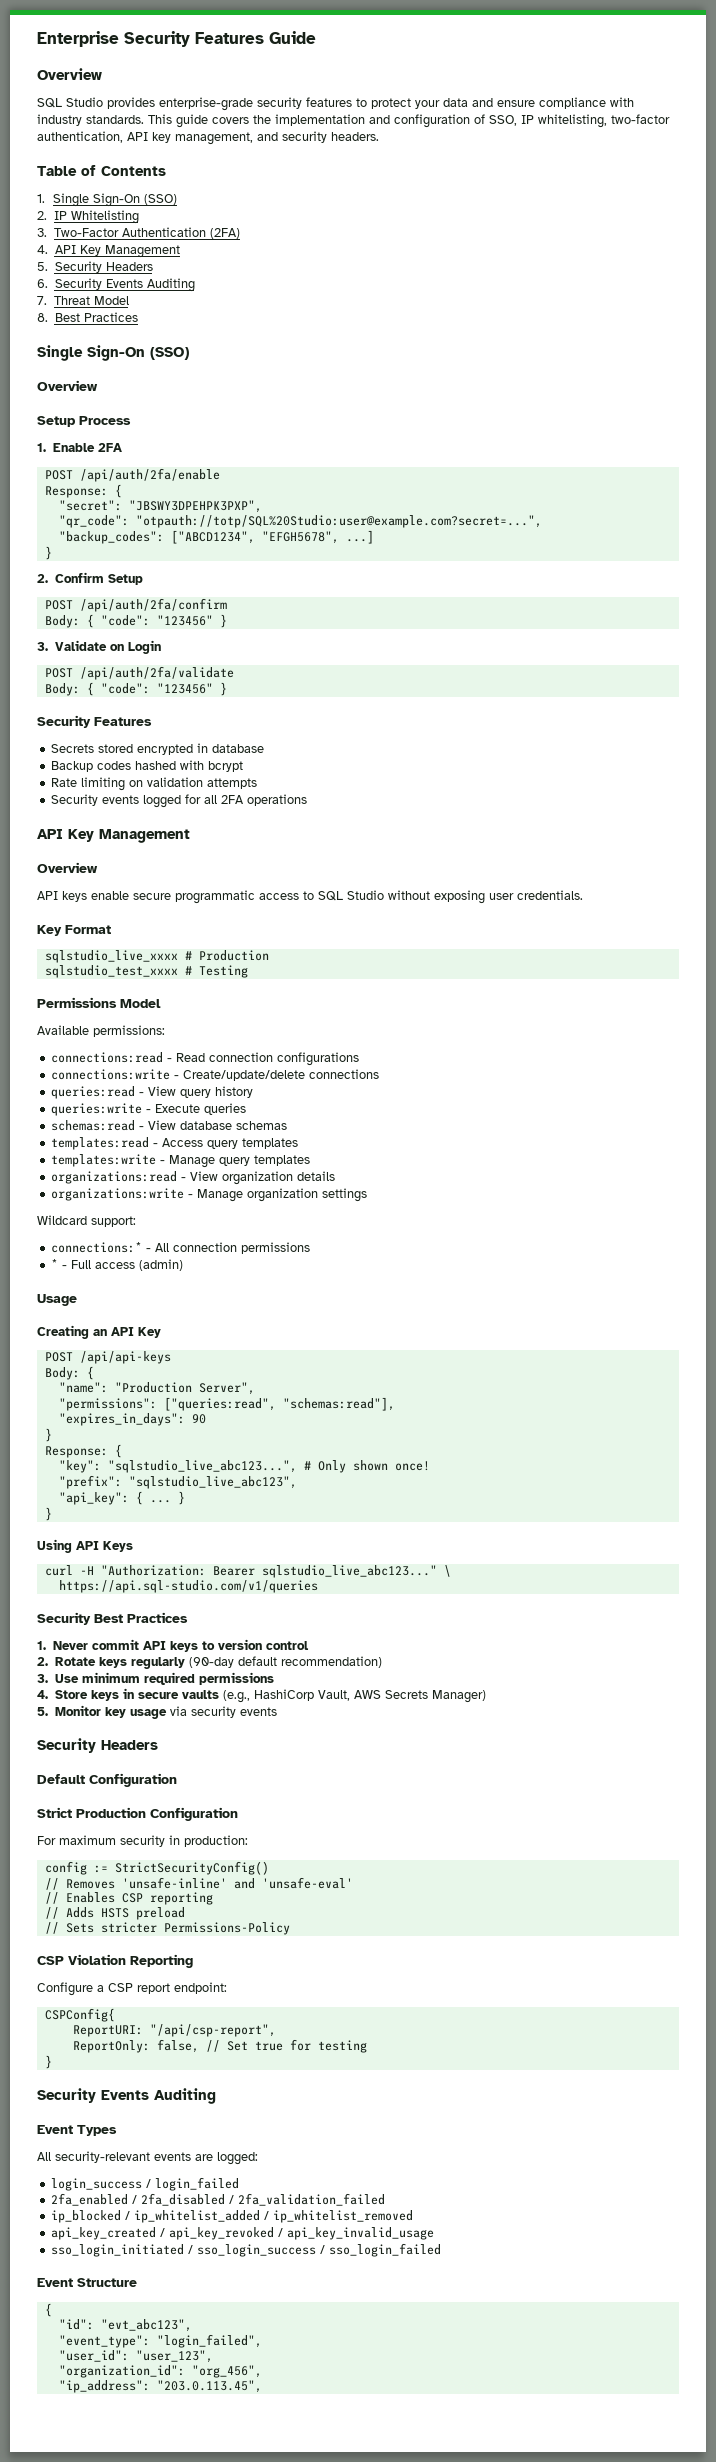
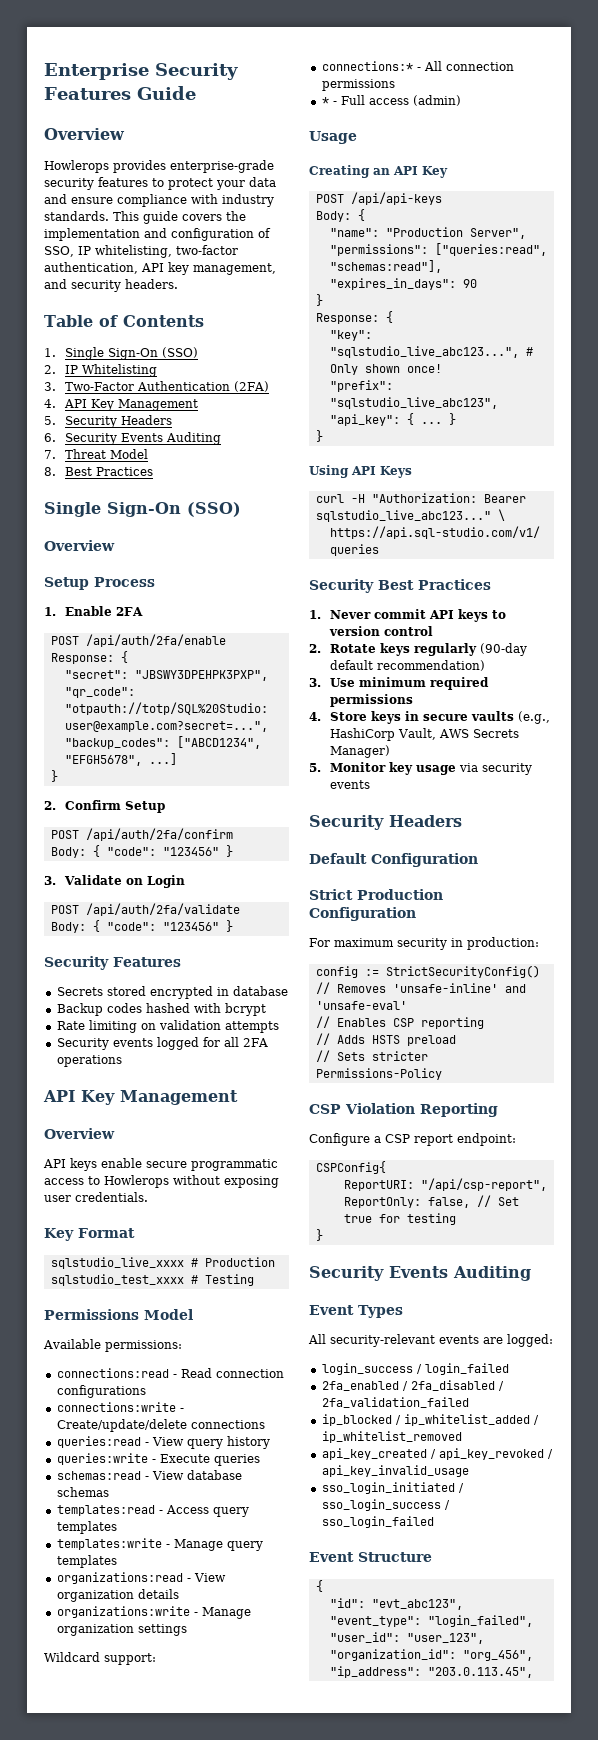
[37,97,103,108] SQL Studio -> [44,160,109,173] Howlerops
[318,890,384,901] SQL Studio -> [104,1175,169,1188] Howlerops

